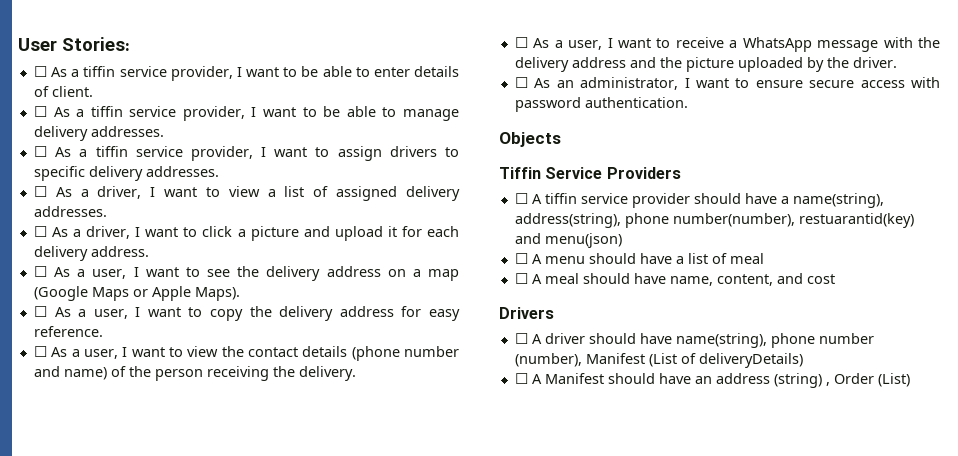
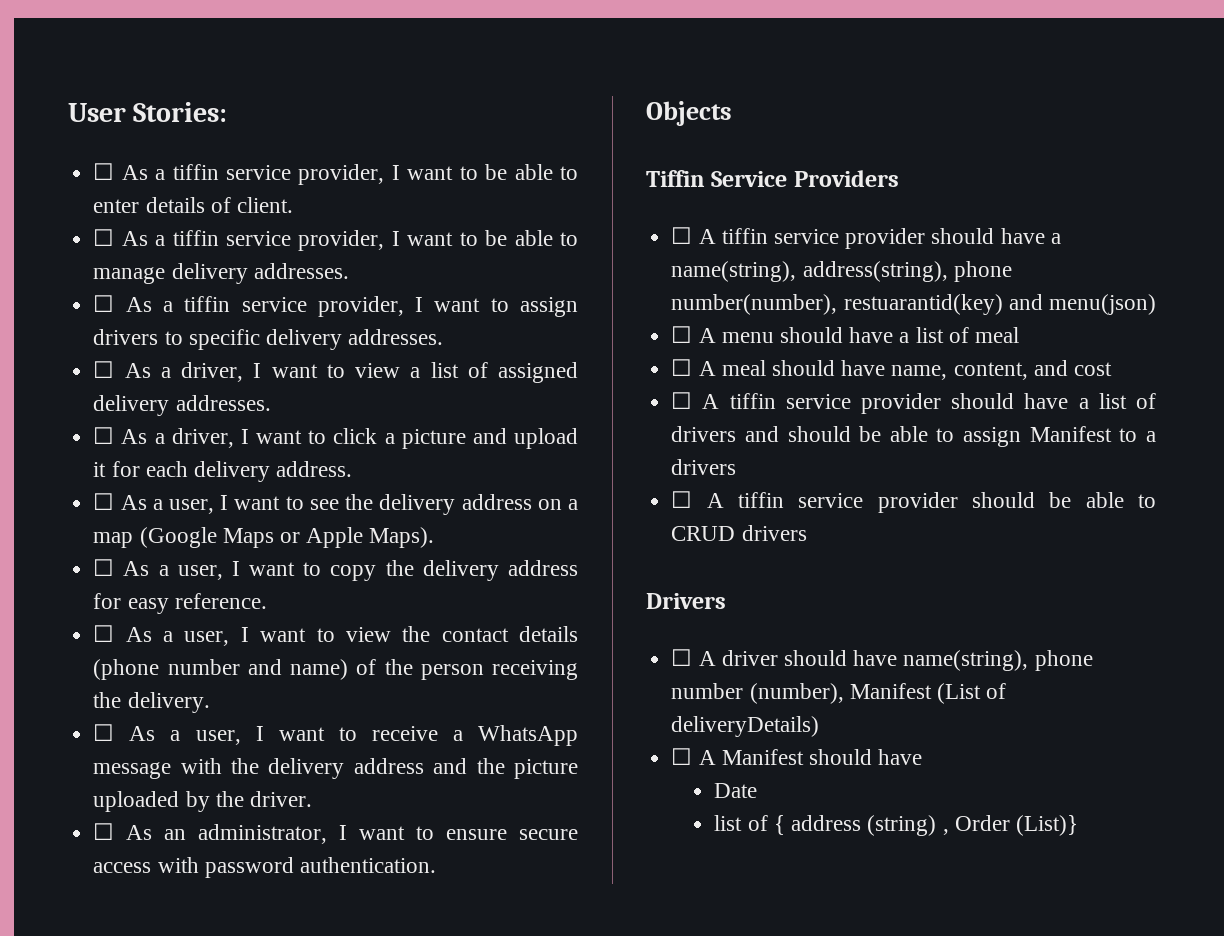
(835, 279) none -> [671,392,1156,414] [671,426,1156,447] [671,459,737,475] [671,491,1156,513] [671,525,807,541] // ☐ A tiffin service provider should have a list of drivers and should be able to assign Manifest to a drivers // ☐ A tiffin service provider should be able to CRUD drivers
[694,376,712,384] an -> [714,783,758,798] [714,815,785,835] // Date // list of {
[877,373,910,387] (List) -> [1015,815,1078,836] (List)}

